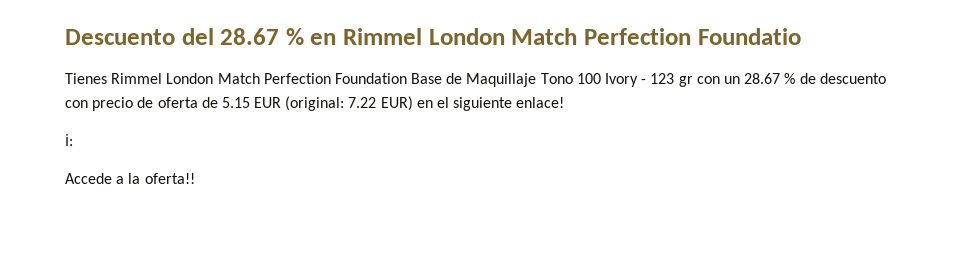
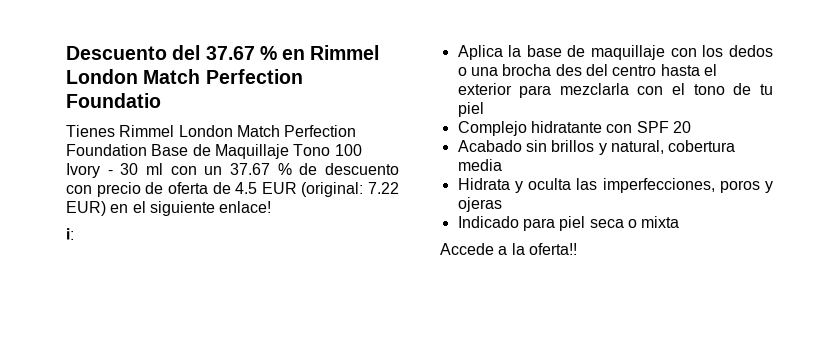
[220,28,280,45] 28.67 -> [205,46,255,60] 37.67
[650,73,693,87] 123 gr -> [120,163,163,175] 30 ml
[744,73,781,84] 28.67 -> [230,163,270,175] 37.67
[221,97,250,108] 5.15 -> [235,182,258,194] 4.5
(73, 140) none -> [457,45,773,60] [457,64,717,76] [457,83,773,98] [457,102,484,117] [457,121,691,136] [457,140,736,155] [457,159,502,171] [457,178,773,193] [457,197,502,212] [457,216,680,231] // Aplica la base de maquillaje con los dedos o una brocha des del centro hasta el exterior para mezclarla con el tono de tu piel // Complejo hidratante con SPF 20 // Acabado sin brillos y natural, cobertura media // Hidrata y oculta las imperfecciones, poros y ojeras // Indicado para piel seca o mixta

